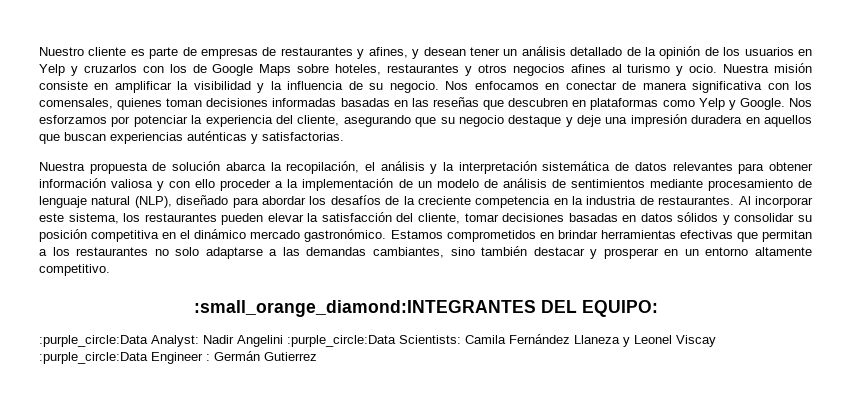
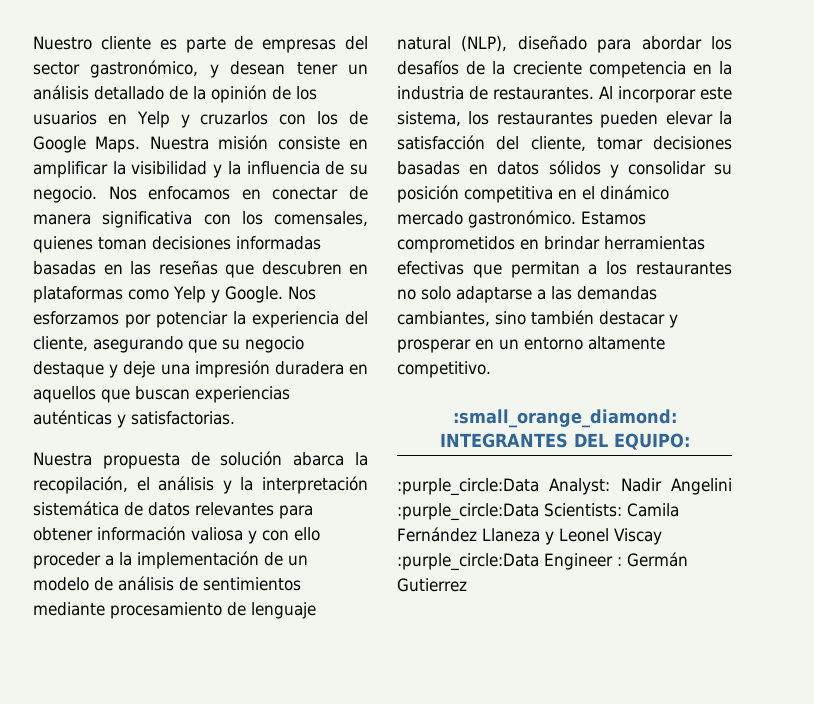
[262,47,408,59] de restaurantes y afines, -> [345,36,368,50] [33,60,199,78] del sector gastronómico,
[259,64,718,76] Maps sobre hoteles, restaurantes y otros negocios afines al turismo y ocio. -> [95,136,141,153] Maps.

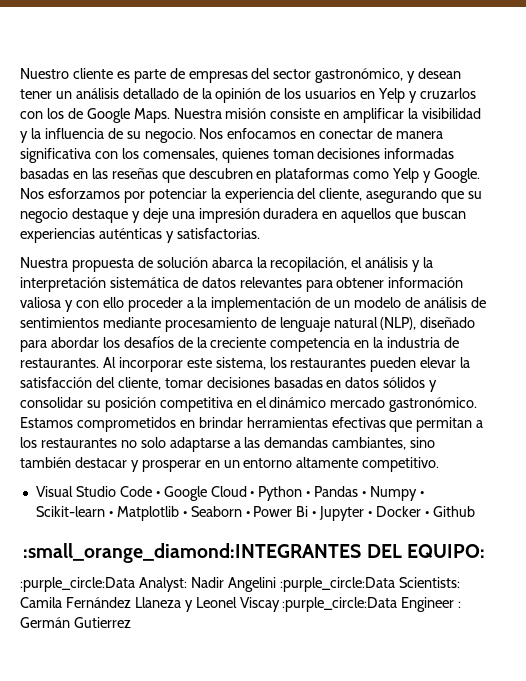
(491, 369) none -> [35,486,424,501] [35,506,475,521] // Visual Studio Code • Google Cloud • Python • Pandas • Numpy • Scikit-learn • Matplotlib • Seaborn • Power Bi • Jupyter • Docker • Github

